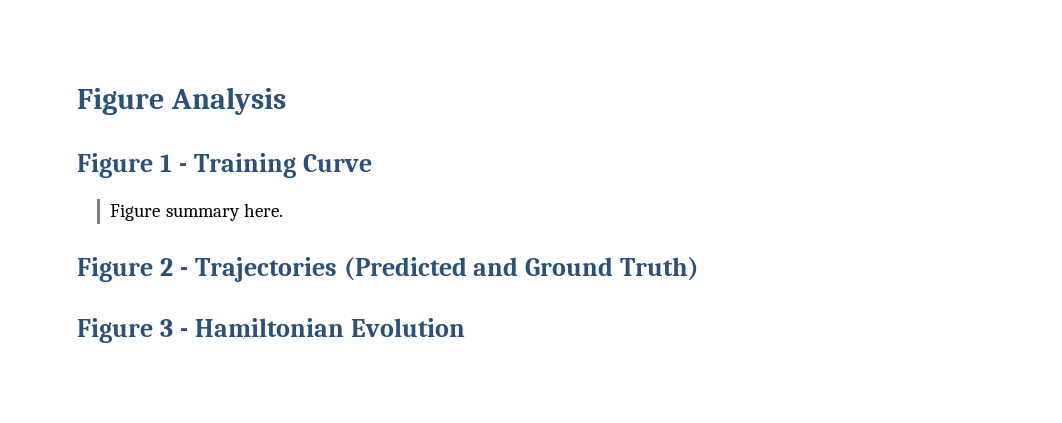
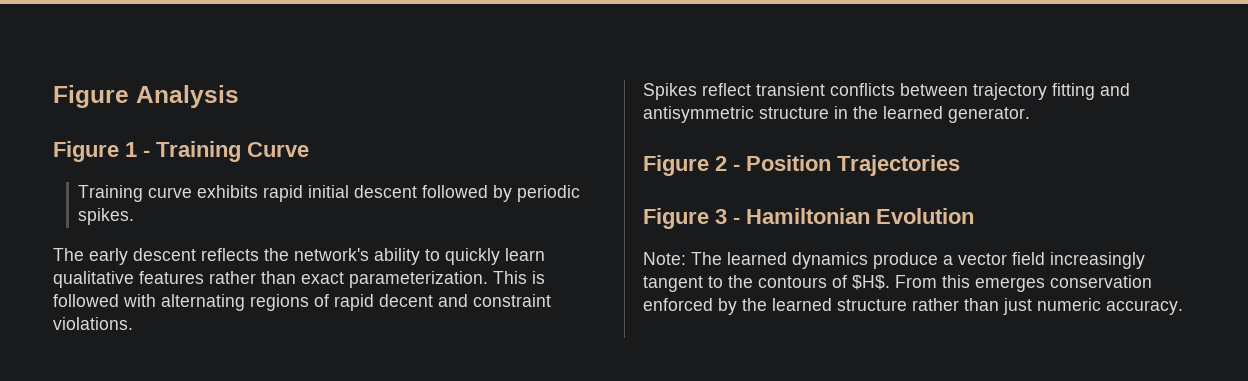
[110,203,283,221] Figure summary here. -> [78,185,581,202] [78,208,135,225] [53,248,545,265] [53,271,545,288] [53,294,551,311] [53,317,133,330] [643,83,1130,100] [643,106,1030,123] Training curve exhibits rapid initial descent followed by periodic spikes. // The early descent reflects the network's ability to quickly learn qualitative features rather than exact parameterization. This is followed with alternating regions of rapid decent and constraint violations. // Spikes reflect transient conflicts between trajectory fitting and antisymmetric structure in the learned generator.
(188, 271) none -> [746,155,831,171] Position
[343,257,700,281] (Predicted and Ground Truth) -> (960, 165) none
(465, 327) none -> [643,252,1145,269] [643,275,1152,292] [643,298,1183,315] // Note: The learned dynamics produce a vector field increasingly tangent to the contours of $H$. From this emerges conservation enforced by the learned structure rather than just numeric accuracy.

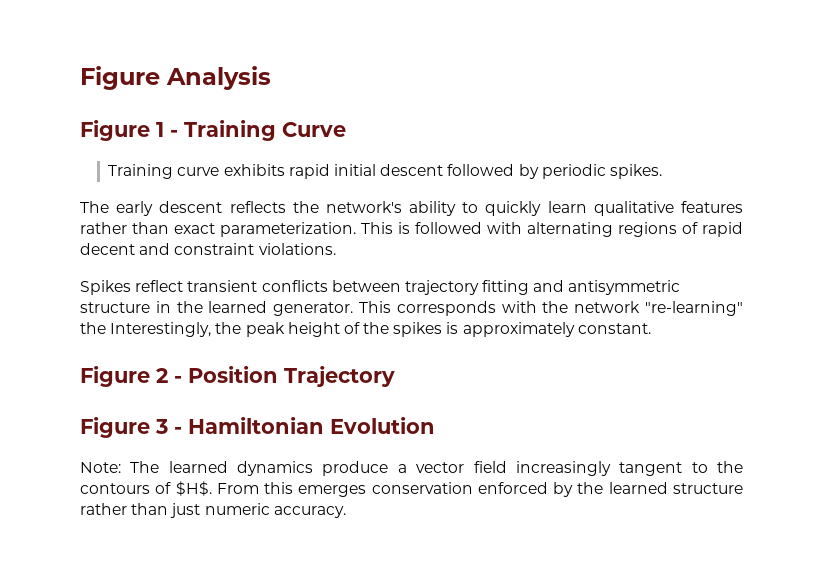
(1030, 115) none -> [359,301,743,316] [80,322,651,337] This corresponds with the network "re-learning" the Interestingly, the peak height of the spikes is approximately constant.
[837,155,960,176] Trajectories -> [284,366,395,387] Trajectory

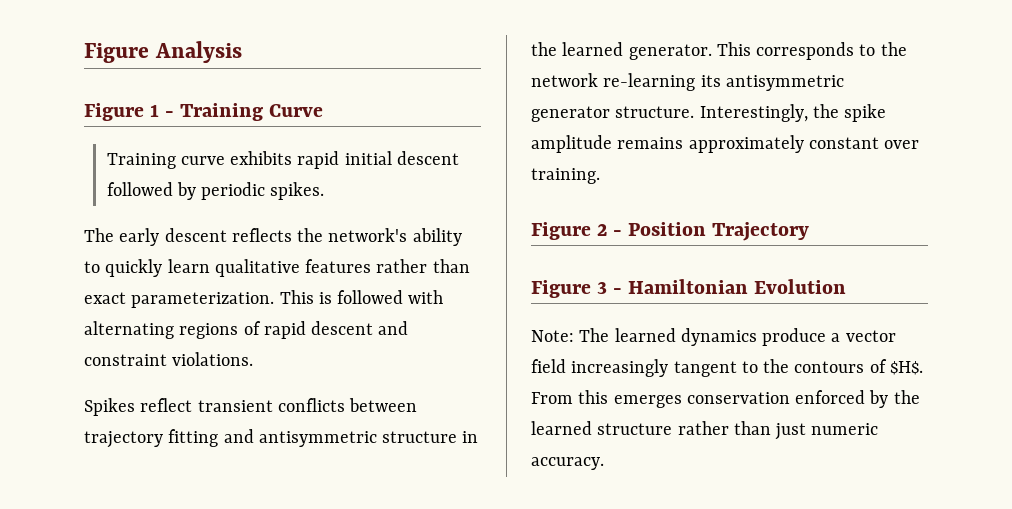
[80,243,135,255] decent -> [311,321,374,335] descent
[501,301,537,313] with -> [859,44,876,56] to
[645,301,743,316] [80,322,651,337] "re-learning" the Interestingly, the peak height of the spikes is approximately constant. -> [603,73,844,91] [531,104,887,122] [531,135,920,153] [531,168,600,184] re-learning its antisymmetric generator structure. Interestingly, the spike amplitude remains approximately constant over training.

